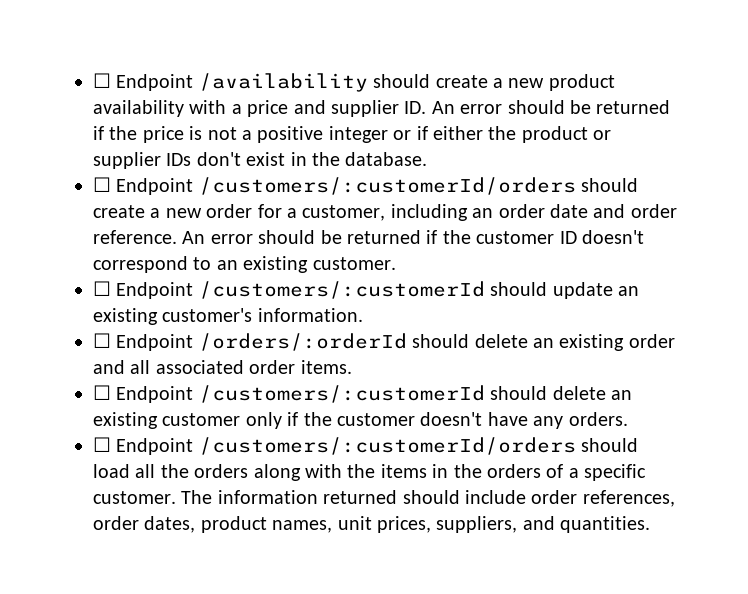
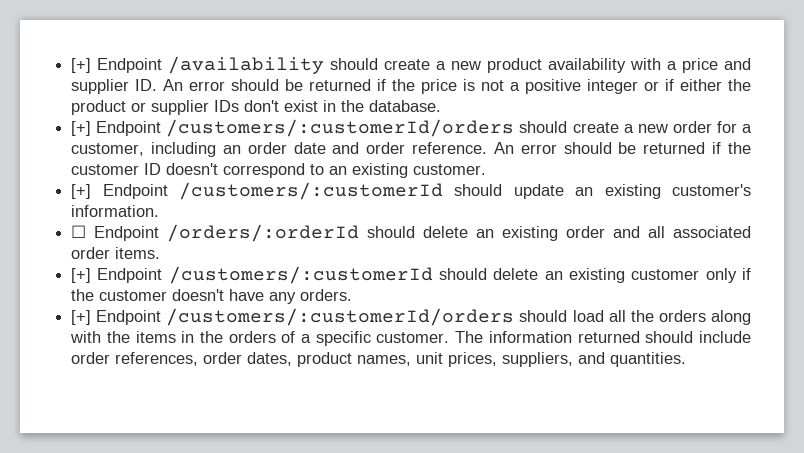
[93,73,111,88] ☐ -> [71,58,92,73] [+]
[93,177,111,192] ☐ -> [71,121,92,136] [+]
[93,281,111,296] ☐ -> [71,184,92,199] [+]
[93,385,111,400] ☐ -> [71,268,92,283] [+]
[93,437,111,452] ☐ -> [71,310,92,325] [+]

